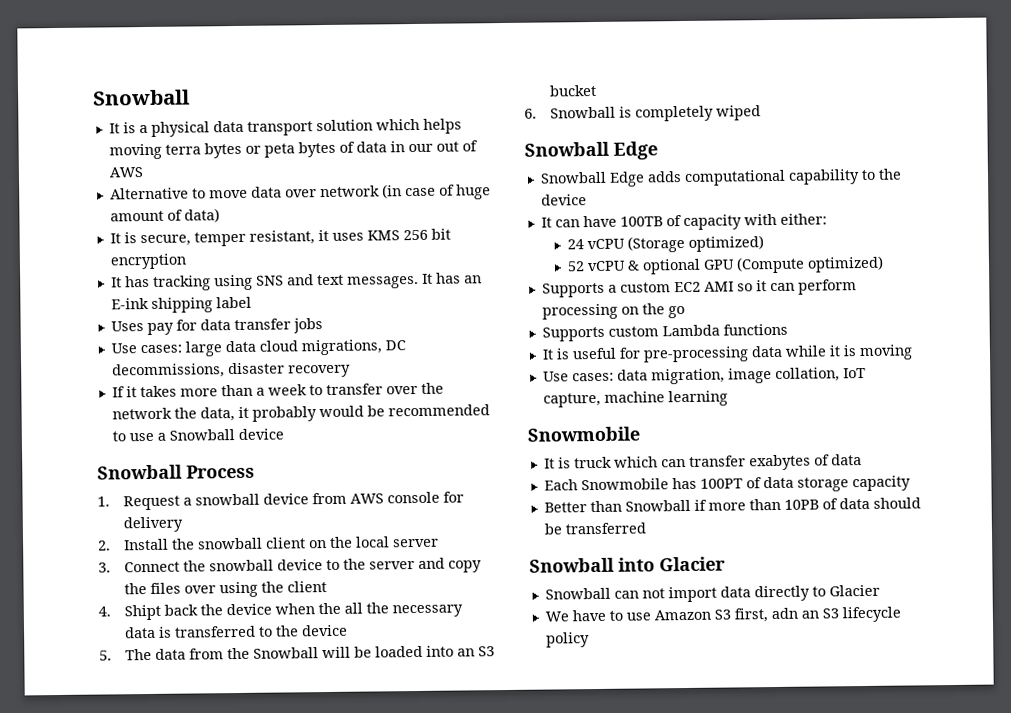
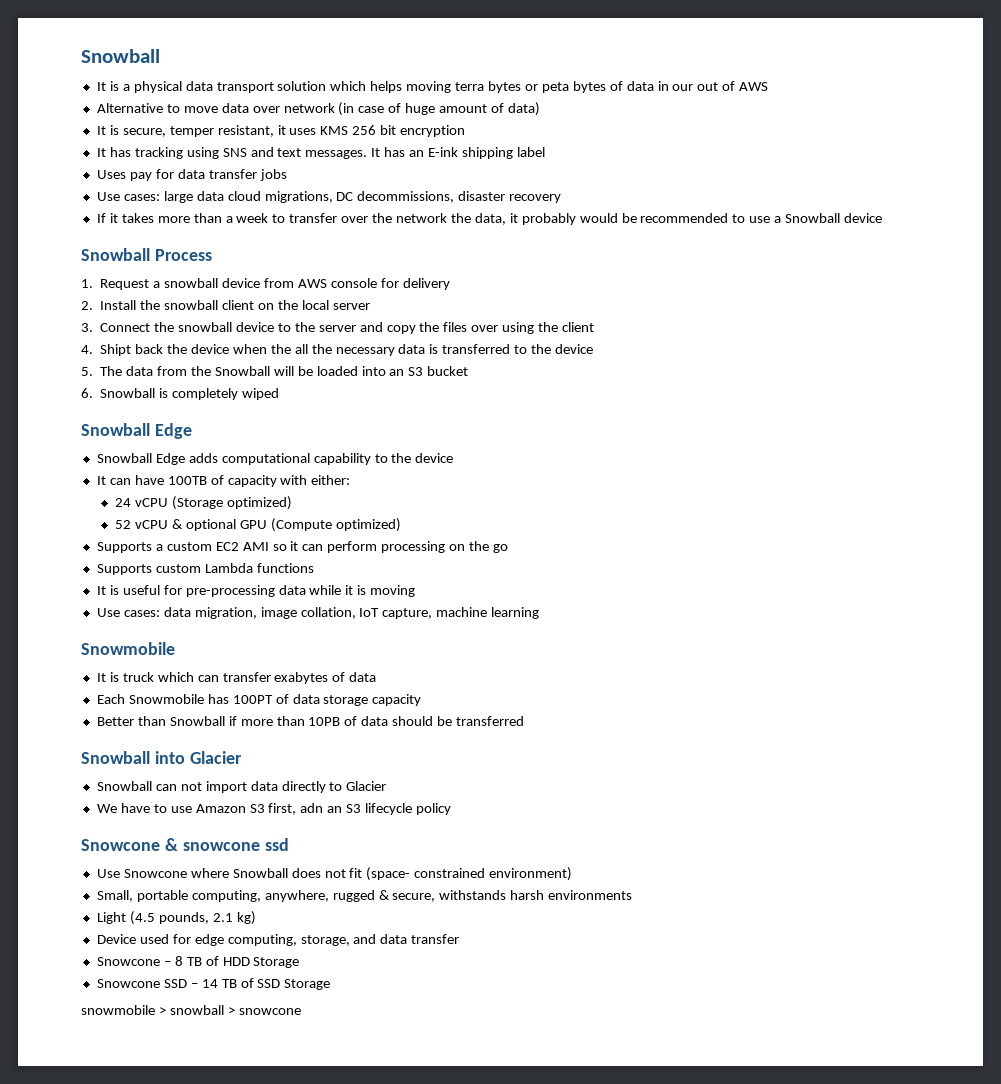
(590, 640) none -> [81,838,289,851] [96,867,573,881] [96,890,633,902] [96,911,256,925] [96,934,460,946] [96,956,300,968] [96,978,331,990] [81,1005,301,1015] // Snowcone & snowcone ssd // Use Snowcone where Snowball does not fit (space- constrained environment) // Small, portable computing, anywhere, rugged & secure, withstands harsh environments // Light (4.5 pounds, 2.1 kg) // Device used for edge computing, storage, and data transfer // Snowcone – 8 TB of HDD Storage // Snowcone SSD – 14 TB of SSD Storage // snowmobile > snowball > snowcone

